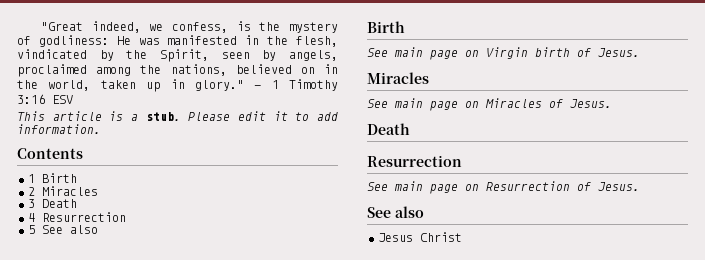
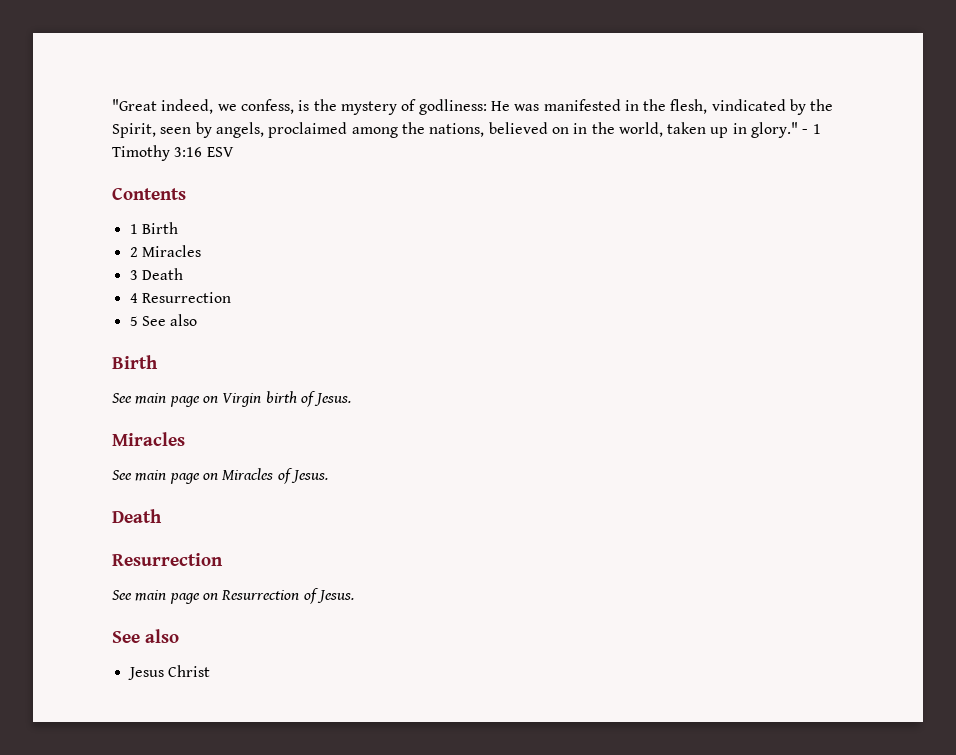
[17,111,338,121] [17,124,101,134] // This article is a stub. Please edit it to add information. -> (234, 152) none

